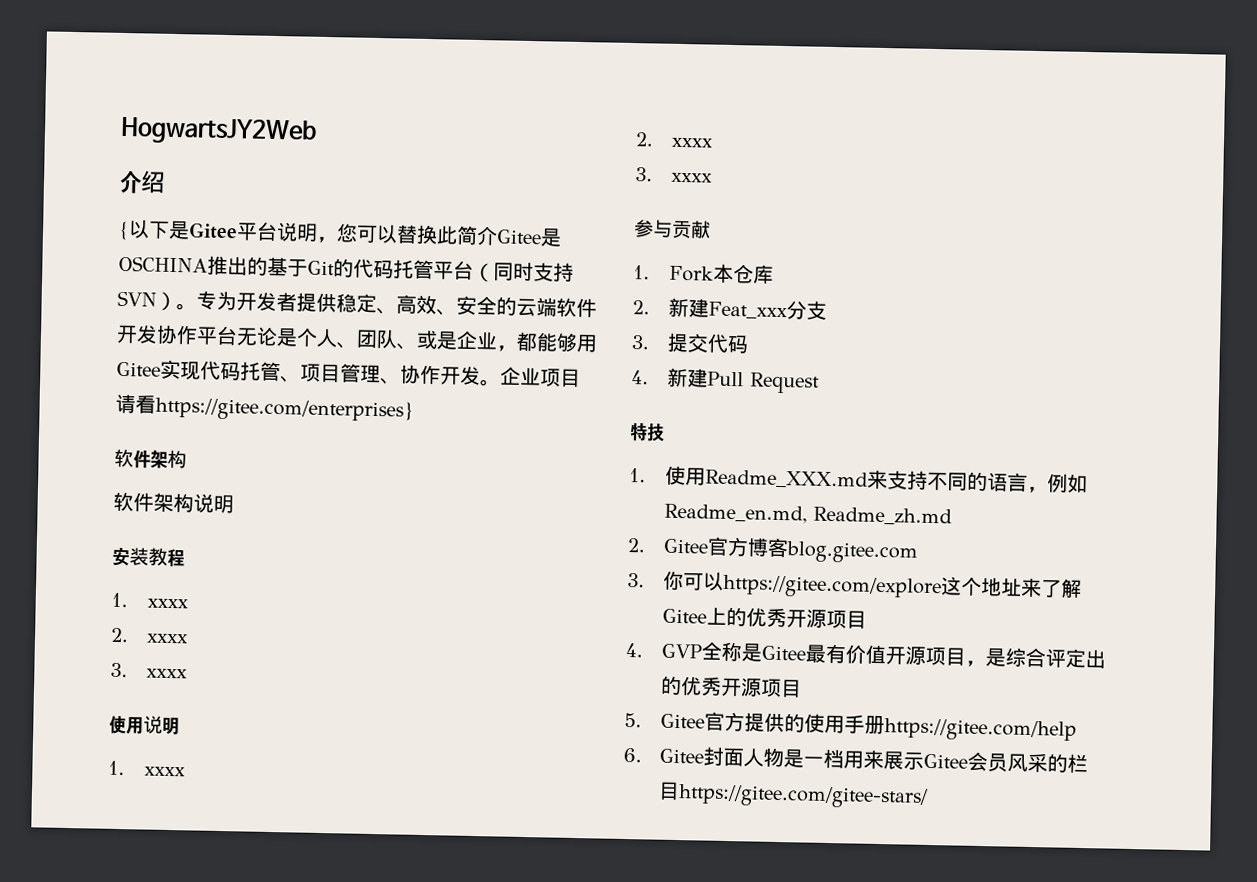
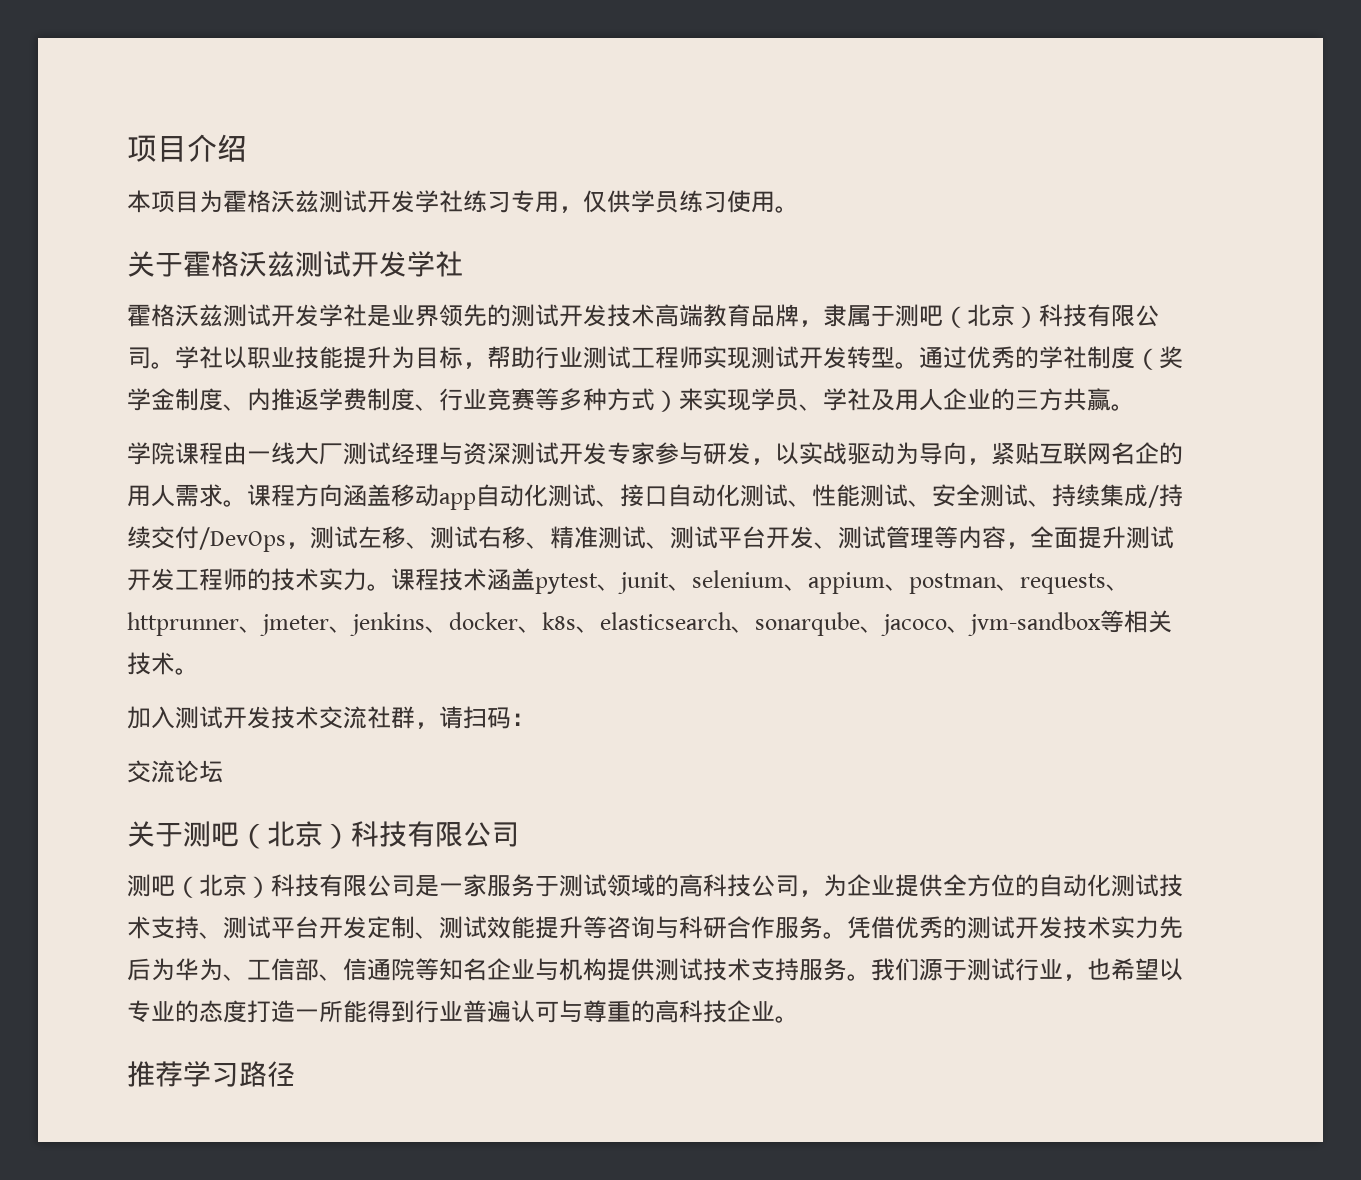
[120,116,317,146] HogwartsJY2Web // -> [127,135,187,162] 项目
[118,219,562,247] [118,255,574,283] [117,290,597,318] [116,324,598,353] [116,359,581,388] [115,393,414,423] [114,448,187,469] [113,491,234,514] [112,546,185,568] [111,592,190,609] [110,627,190,644] [110,662,189,679] [109,715,180,736] [108,760,187,777] [635,132,714,148] [635,167,714,183] [634,219,711,239] [633,263,775,284] [632,297,828,320] [631,332,750,354] [631,367,821,394] [629,422,665,442] [629,465,1089,494] [664,503,953,526] [627,536,920,564] [627,570,1083,600] [662,606,868,629] [625,641,1107,669] [661,675,803,698] [624,711,1078,742] [623,746,1089,774] [658,781,930,809] {以下是Gitee平台说明，您可以替换此简介Gitee是OSCHINA推出的基于Git的代码托管平台（同时支持SVN）。专为开发者提供稳定、高效、安全的云端软件开发协作平台无论是个人、团队、或是企业，都能够用Gitee实现代码托管、项目管理、协作开发。企业项目请看https://gitee.com/enterprises} // 软件架构 // 软件架构说明 // 安装教程 // 1. xxxx // 2. xxxx // 3. xxxx // 使用说明 // 1. xxxx // 2. xxxx // 3. xxxx // 参与贡献 // 1. Fork本仓库 // 2.新建Feat_xxx分支 // 3.提交代码 // 4.新建Pull Request // 特技 // 1.使用Readme_XXX.md来支持不同的语言，例如Readme_en.md, Readme_zh.md // 2. Gitee官方博客blog.gitee.com // 3.你可以https://gitee.com/explore这个地址来了解Gitee上的优秀开源项目 // 4. GVP全称是Gitee最有价值开源项目，是综合评定出的优秀开源项目 // 5. Gitee官方提供的使用手册https://gitee.com/help // 6. Gitee封面人物是一档用来展示Gitee会员风采的栏目https://gitee.com/gitee-stars/ -> [127,190,799,213] [127,251,463,277] [127,304,1159,328] [127,346,1183,370] [127,388,1135,412] [127,442,1183,465] [127,484,1183,510] [127,526,1174,552] [127,568,1130,594] [127,610,1172,636] [127,652,199,675] [127,706,535,729] [127,760,223,783] [127,821,519,849] [127,874,1183,898] [127,916,1183,939] [127,958,1183,981] [127,1000,799,1023] [127,1061,295,1087] 本项目为霍格沃兹测试开发学社练习专用，仅供学员练习使用。 // 关于霍格沃兹测试开发学社 // 霍格沃兹测试开发学社是业界领先的测试开发技术高端教育品牌，隶属于测吧（北京）科技有限公司。学社以职业技能提升为目标，帮助行业测试工程师实现测试开发转型。通过优秀的学社制度（奖学金制度、内推返学费制度、行业竞赛等多种方式）来实现学员、学社及用人企业的三方共赢。 // 学院课程由一线大厂测试经理与资深测试开发专家参与研发，以实战驱动为导向，紧贴互联网名企的用人需求。课程方向涵盖移动app自动化测试、接口自动化测试、性能测试、安全测试、持续集成/持续交付/DevOps，测试左移、测试右移、精准测试、测试平台开发、测试管理等内容，全面提升测试开发工程师的技术实力。课程技术涵盖pytest、junit、selenium、appium、postman、requests、httprunner、jmeter、jenkins、docker、k8s、elasticsearch、sonarqube、jacoco、jvm-sandbox等相关技术。 // 加入测试开发技术交流社群，请扫码： // 交流论坛 // 关于测吧（北京）科技有限公司 // 测吧（北京）科技有限公司是一家服务于测试领域的高科技公司，为企业提供全方位的自动化测试技术支持、测试平台开发定制、测试效能提升等咨询与科研合作服务。凭借优秀的测试开发技术实力先后为华为、工信部、信通院等知名企业与机构提供测试技术支持服务。我们源于测试行业，也希望以专业的态度打造一所能得到行业普遍认可与尊重的高科技企业。 // 推荐学习路径

